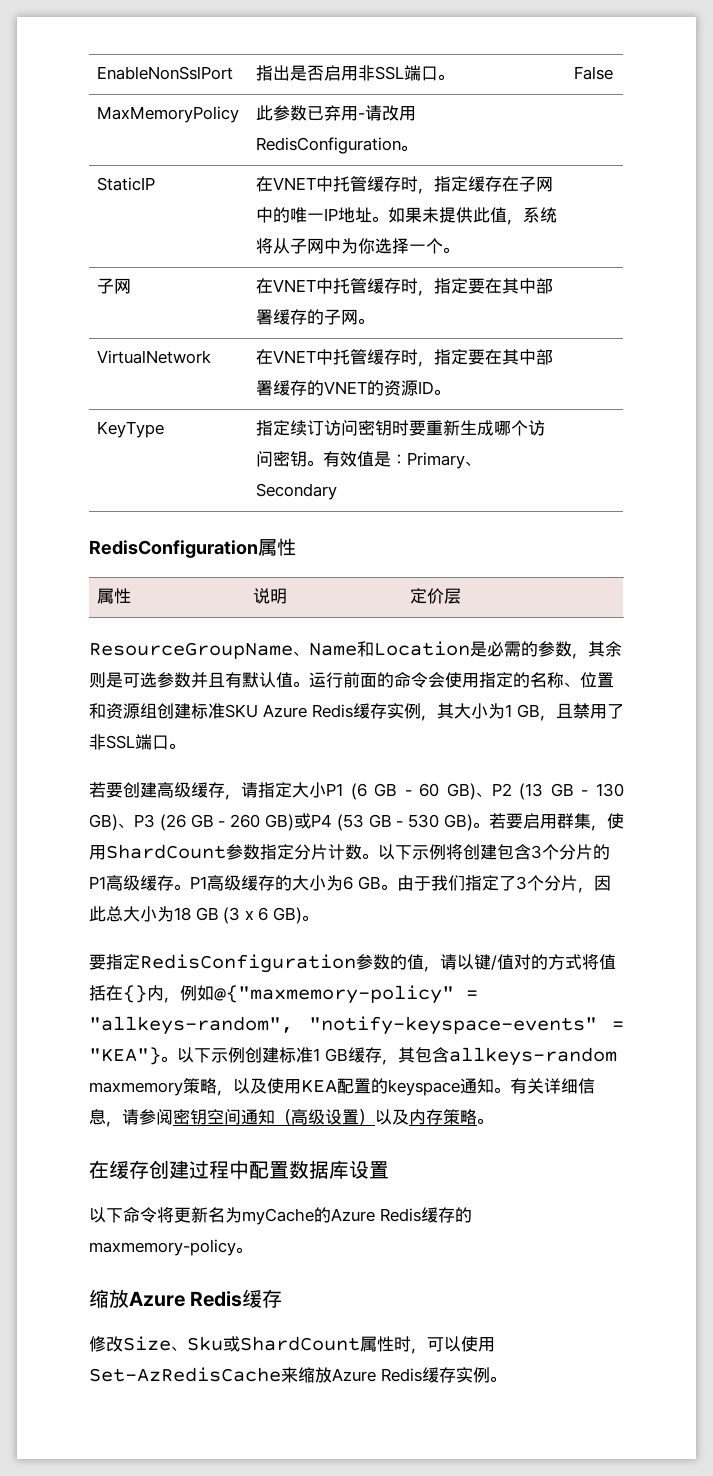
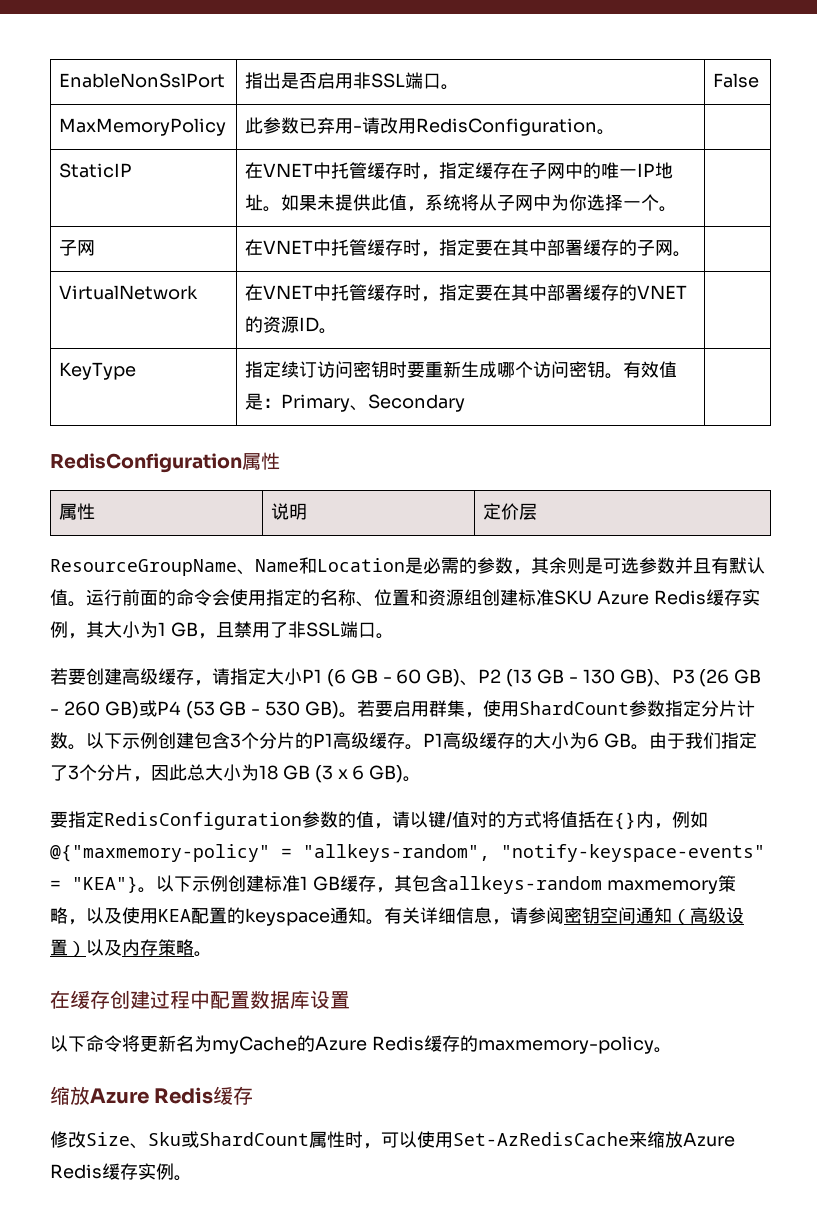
[446,844,463,860] 将 -> (158, 740) none

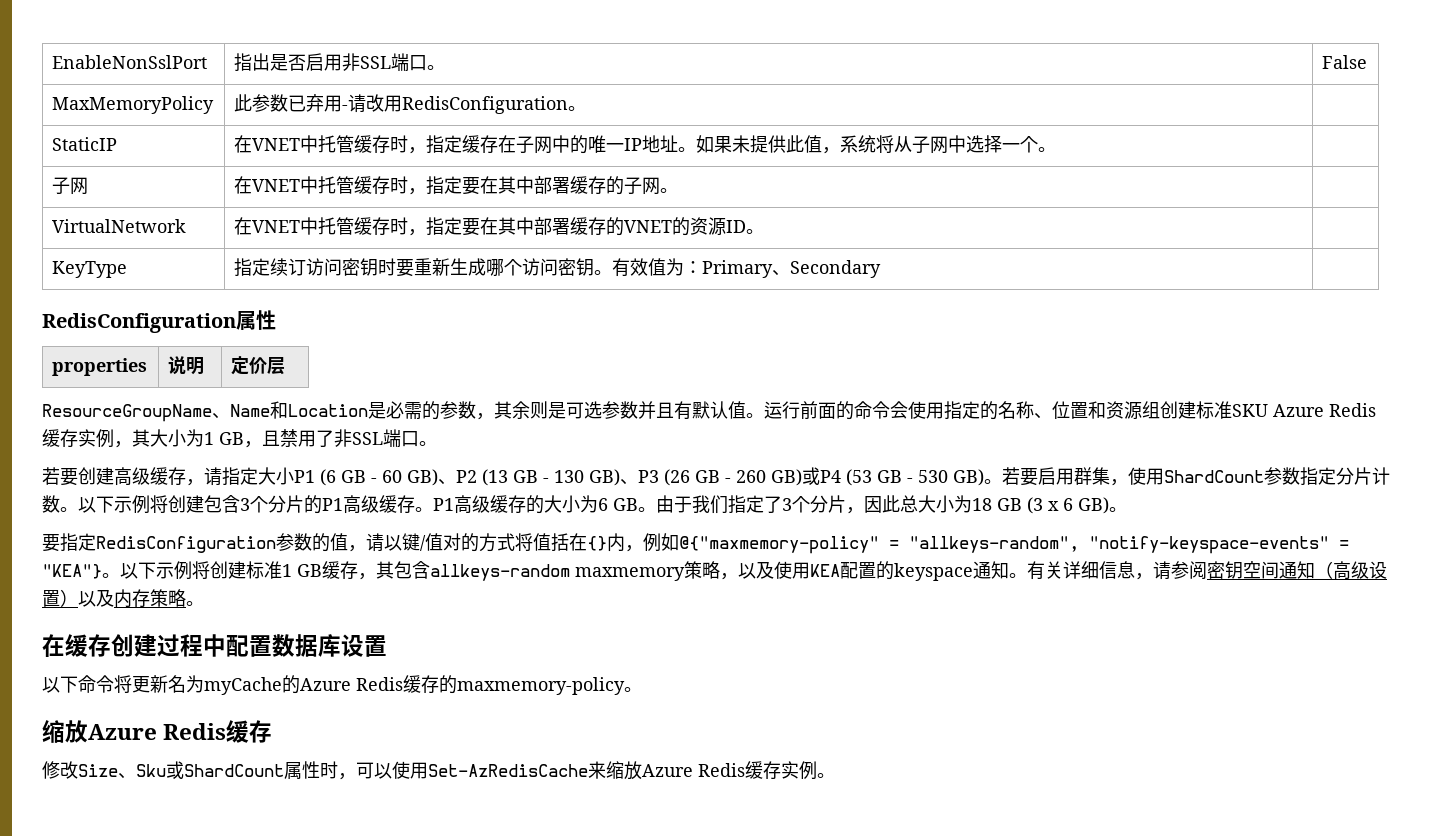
[551,194,588,211] 为你 -> (967, 144) none
[245,393,264,410] 是 -> [666,258,685,276] 为
[59,503,96,520] 属性 -> [52,358,148,376] properties
(158, 740) none -> [150,495,168,513] 将
(228, 883) none -> [192,561,210,579] 将

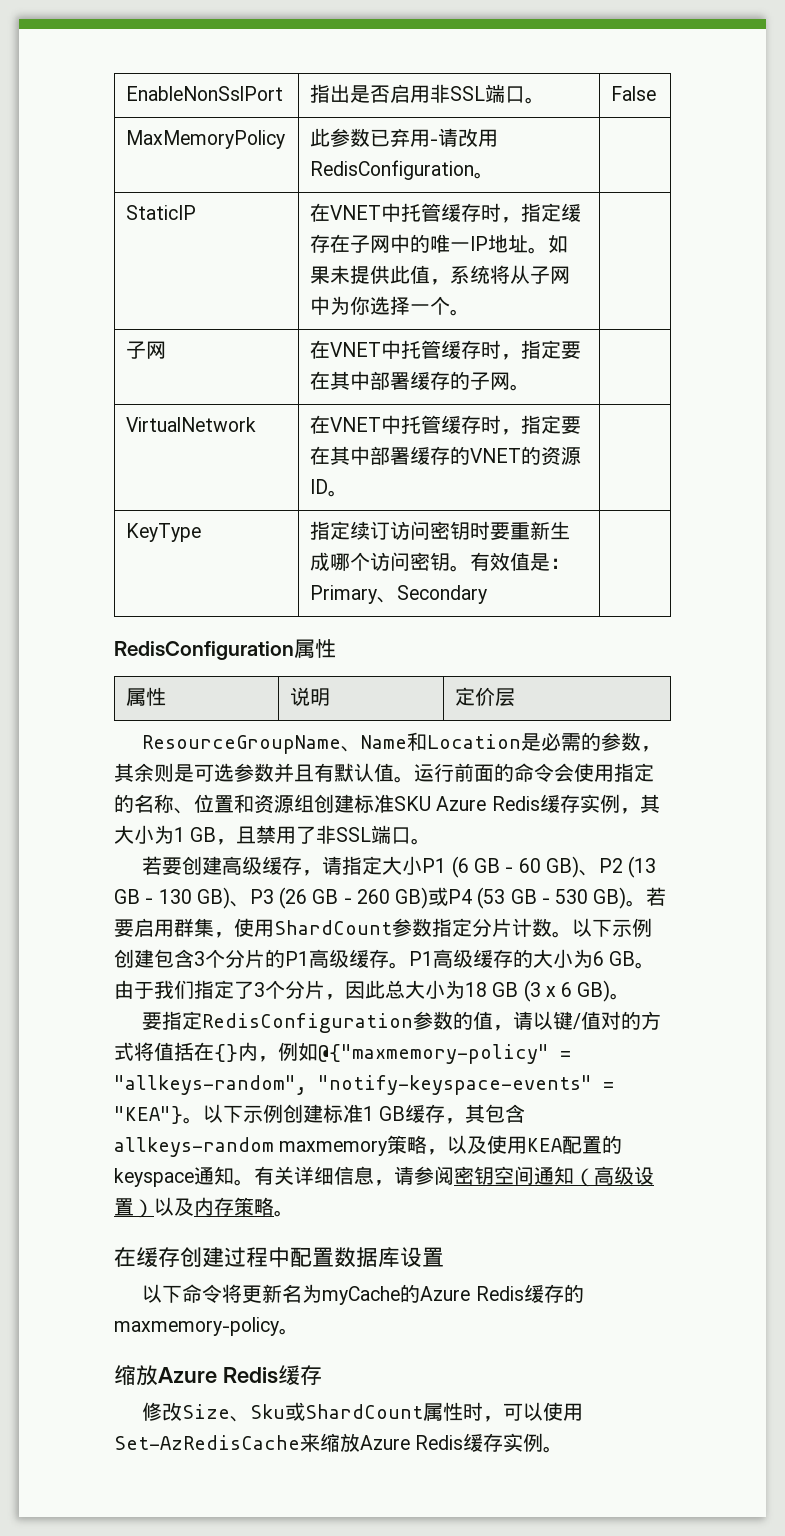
(967, 144) none -> [330,296,371,315] 为你
[666,258,685,276] 为 -> [530,553,551,571] 是
[52,358,148,376] properties -> [126,687,167,706] 属性
[150,495,168,513] 将 -> (652, 927) none
[192,561,210,579] 将 -> (283, 1113) none

